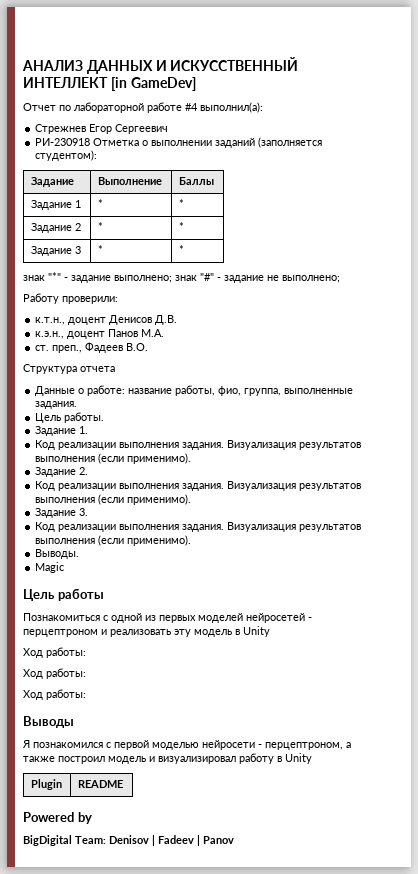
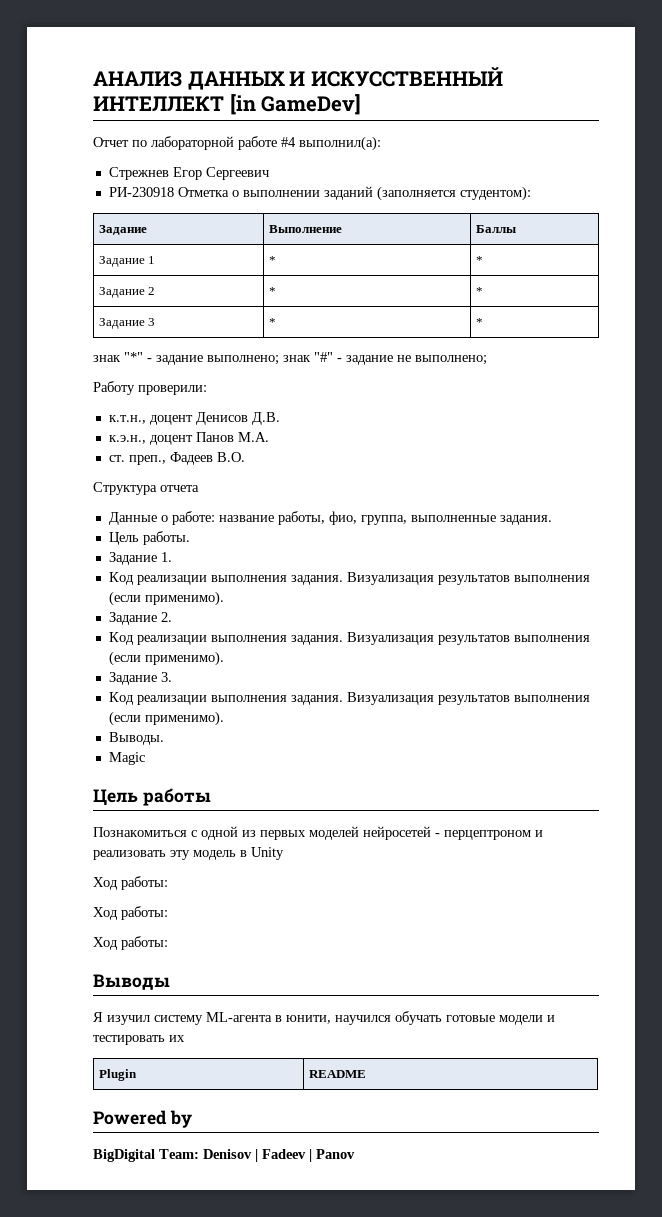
[33,740,351,750] [23,753,312,764] познакомился с первой моделью нейросети - перцептроном, а также построил модель и визуализировал работу в Unity -> [107,1011,555,1025] [93,1035,185,1045] изучил систему ML-агента в юнити, научился обучать готовые модели и тестировать их

